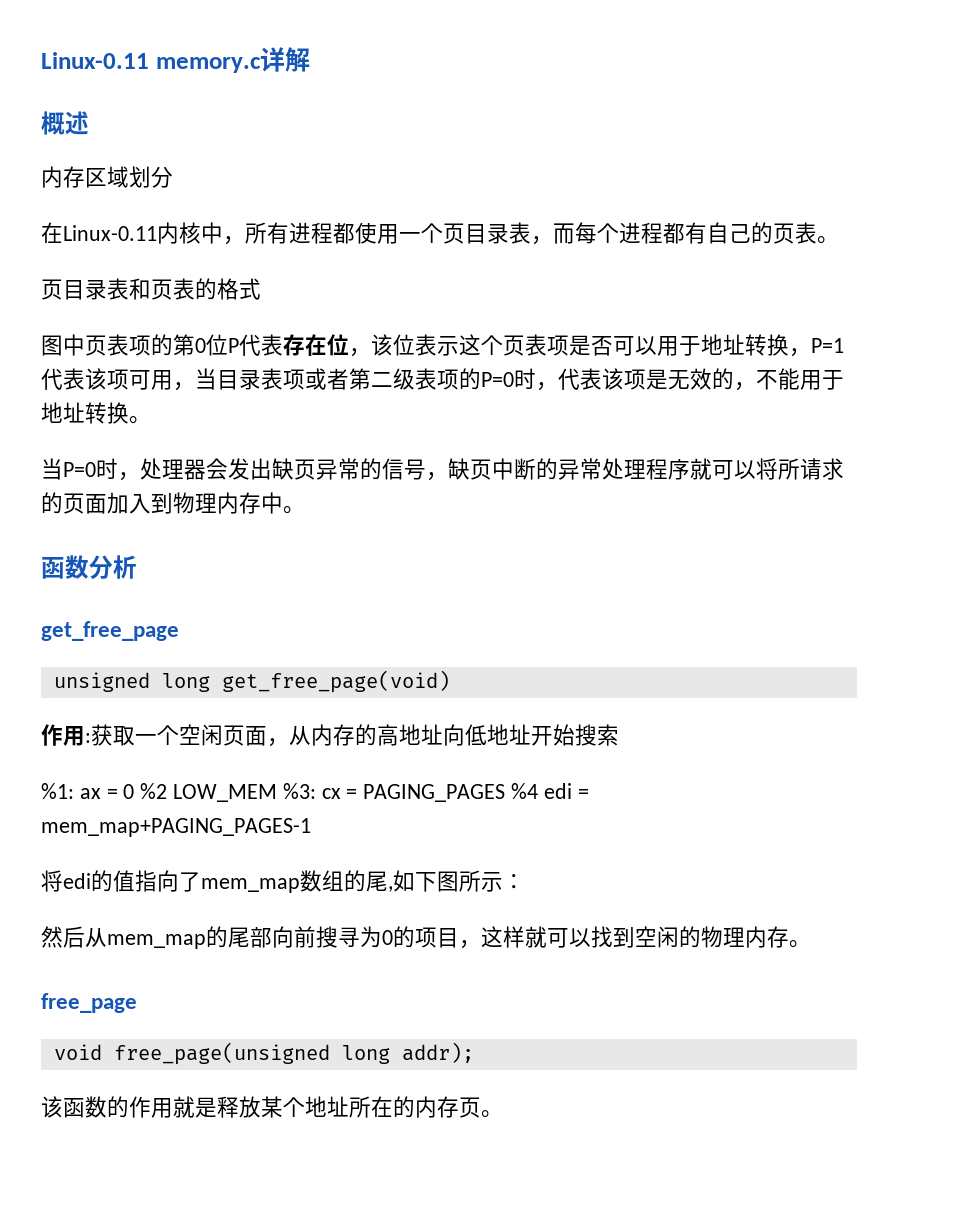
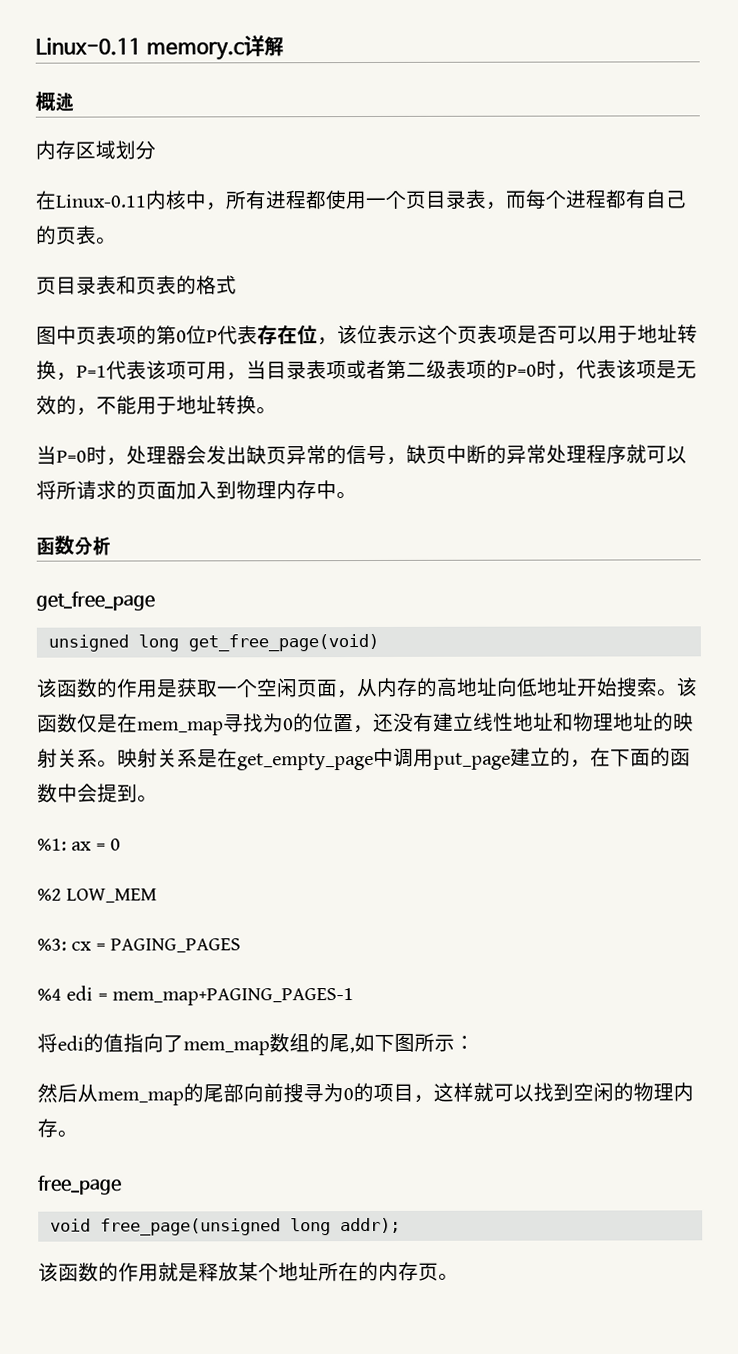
[41,724,91,746] 作用: -> [37,678,178,698] 该函数的作用是
(619, 735) none -> [657,677,698,697] [37,712,694,736] [37,747,691,771] [37,783,158,803] 。该函数仅是在mem_map寻找为0的位置，还没有建立线性地址和物理地址的映射关系。映射关系是在get_empty_page中调用put_page建立的，在下面的函数中会提到。
(135, 791) none -> (121, 844) //
(278, 793) none -> (158, 895) //
(506, 793) none -> (241, 945) //

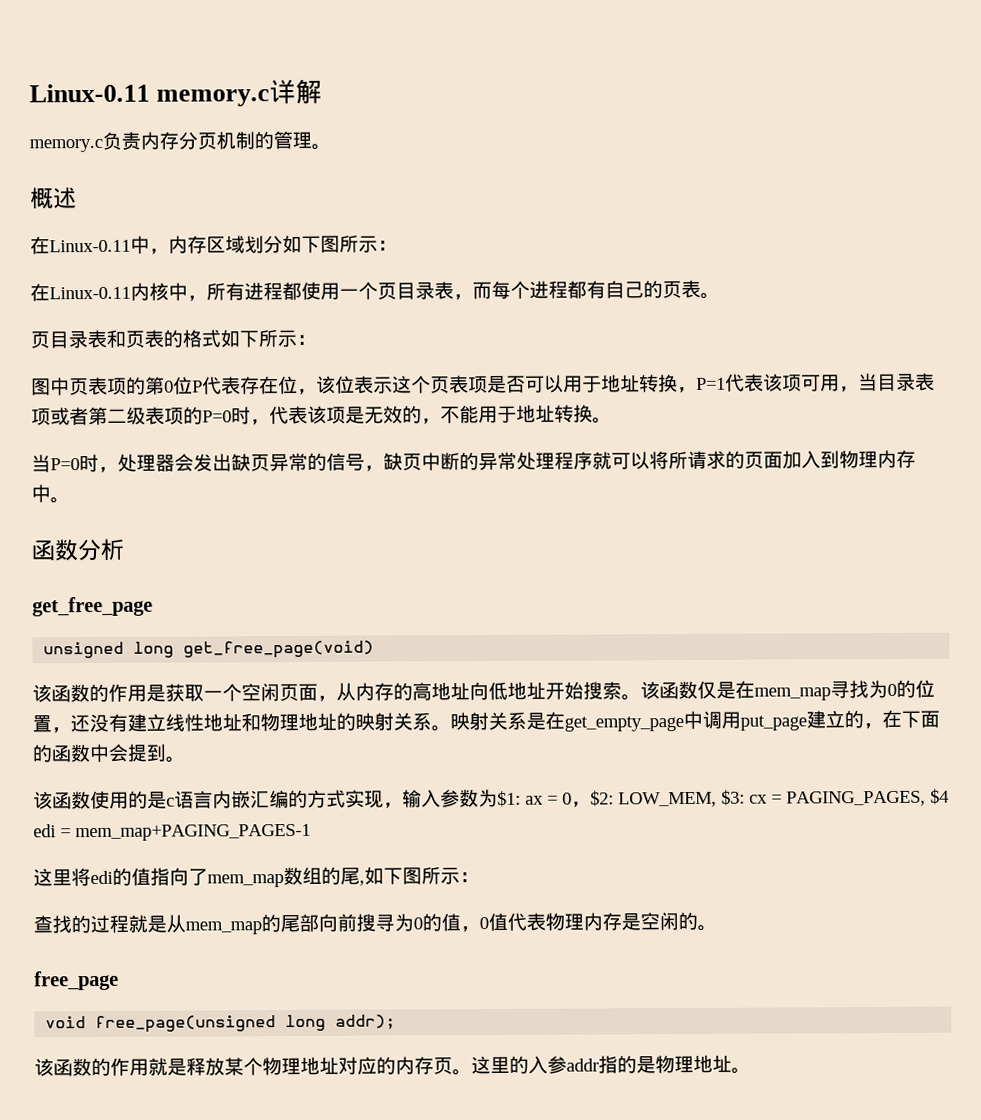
(284, 46) none -> [29,130,331,153] // memory.c负责内存分页机制的管理。
(74, 102) none -> [30,235,169,255] 在Linux-0.11中，
(156, 150) none -> [282,234,397,254] 如下图所示：
(237, 285) none -> [220,329,316,348] 如下所示：
[37,838,121,851] [37,888,158,903] [37,938,241,953] [37,988,62,1001] %1: ax = 0 // %2 LOW_MEM // %3: cx = PAGING_PAGES // %4 -> [33,788,949,810] 该函数使用的是c语言内嵌汇编的方式实现，输入参数为$1: ax = 0，$2: LOW_MEM, $3: cx = PAGING_PAGES, $4
(354, 997) none -> [33,868,72,887] 这里
[37,1083,78,1103] 然后 -> [33,914,167,934] 查找的过程就是
[373,1082,694,1103] [37,1118,58,1138] 项目，这样就可以找到空闲的物理内存 -> [441,911,698,933] 值，0值代表物理内存是空闲的
[278,1261,439,1282] 地址所在的内存页 -> [262,1054,732,1076] 物理地址对应的内存页。这里的入参addr指的是物理地址

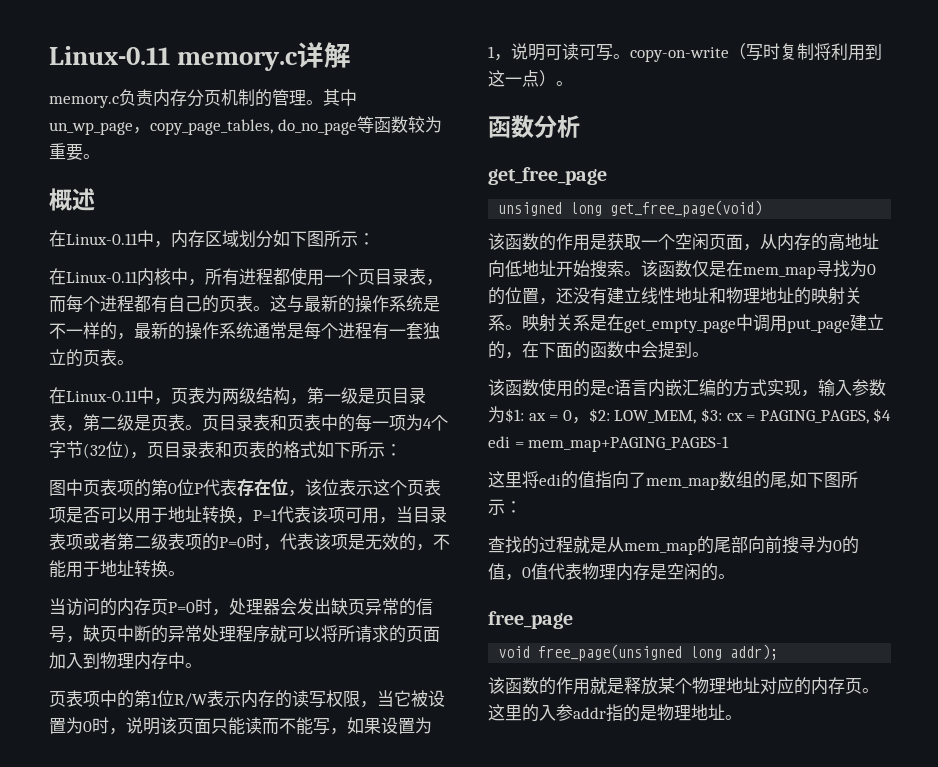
(331, 146) none -> [323,89,357,106] [49,116,442,135] [49,143,100,161] 其中un_wp_page，copy_page_tables, do_no_page等函数较为重要。
(720, 295) // -> [270,295,440,313] [49,322,440,340] [49,349,134,367] [49,387,426,405] [49,414,448,432] [49,441,147,459] 这与最新的操作系统是不一样的，最新的操作系统通常是每个进程有一套独立的页表。 // 在Linux-0.11中，页表为两级结构，第一级是页目录表，第二级是页表。页目录表和页表中的每一项为4个字节(32位)，
(51, 463) none -> [66,598,168,616] 访问的内存页
(70, 500) none -> [49,690,445,708] [49,717,432,735] [488,43,882,62] [488,70,573,87] // 页表项中的第1位R/W表示内存的读写权限，当它被设置为0时，说明该页面只能读而不能写，如果设置为1，说明可读可写。copy-on-write（写时复制将利用到这一点）。

